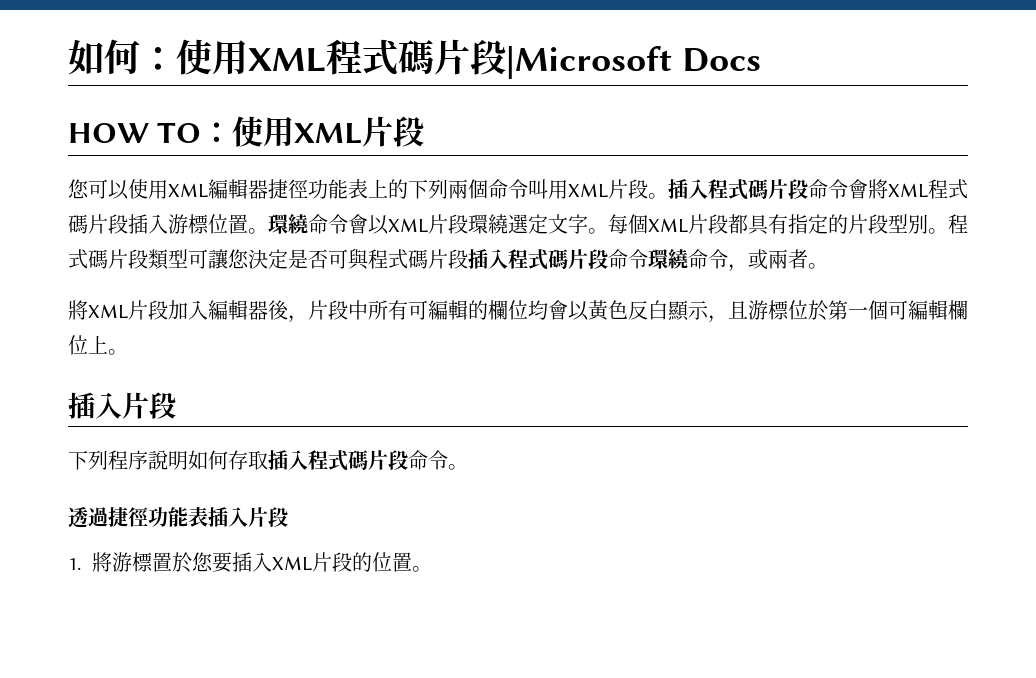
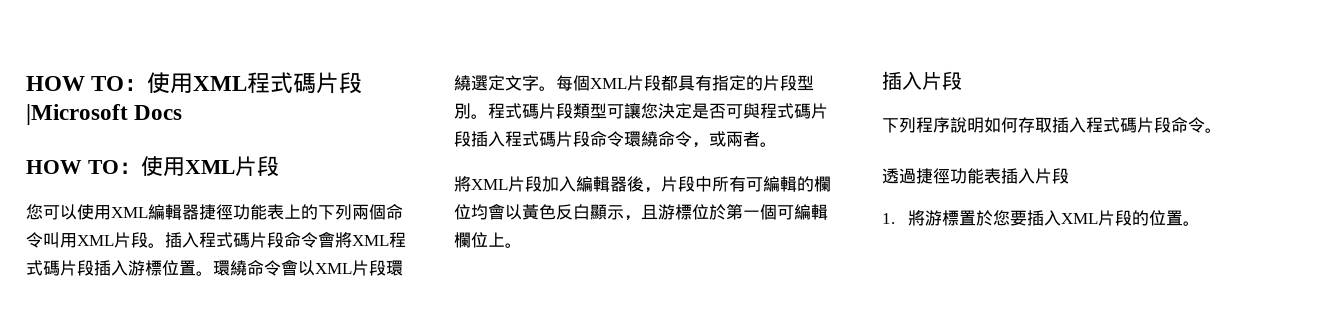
[68,39,140,75] 如何 -> [26,76,125,91] HOW TO

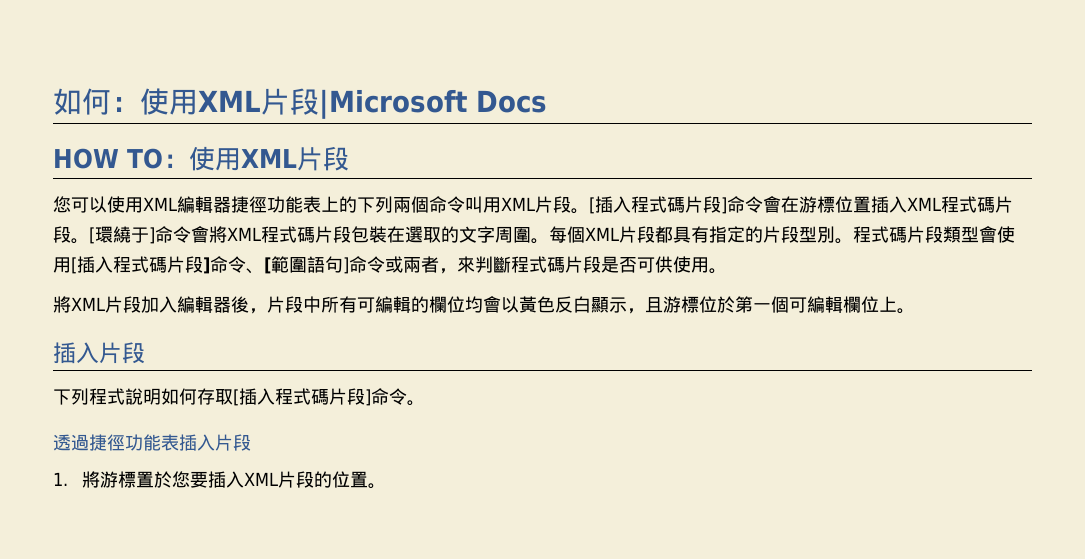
[26,72,317,94] HOW TO：使用XML程式碼 -> [53,88,261,115] 如何：使用XML
[165,232,284,248] 插入程式碼片段 -> [589,196,1013,214] [53,226,155,244] [插入程式碼片段]命令會在游標位置插入XML程式碼片段。[環繞于]
[94,259,403,276] [454,75,539,91] 插入游標位置。環繞命令會以XML片段環繞選定文字 -> [351,226,531,243] 包裝在選取的文字周圍
[607,103,828,119] [454,131,760,148] 可讓您決定是否可與程式碼片段插入程式碼片段命令環繞命令，或兩者 -> [979,226,1015,243] [53,256,709,274] 會使用[插入程式碼片段]命令、[範圍語句]命令或兩者，來判斷程式碼片段是否可供使用
[933,117,950,133] 序 -> [107,388,125,405] 式
[1052,117,1171,133] 插入程式碼片段 -> [233,388,371,406] [插入程式碼片段]

